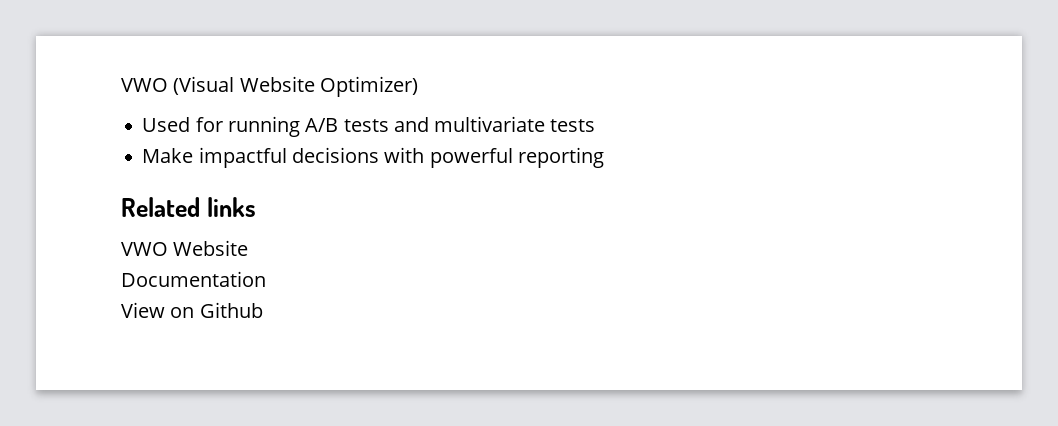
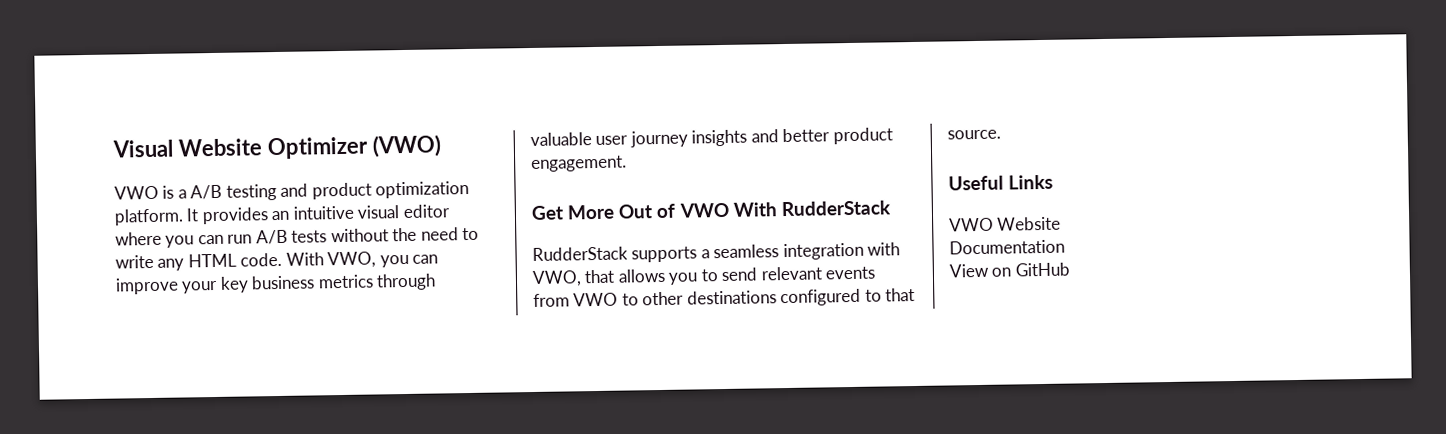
[121,76,418,97] [142,116,596,137] [142,147,604,168] [121,197,256,217] VWO (Visual Website Optimizer) // Used for running A/B tests and multivariate tests // Make impactful decisions with powerful reporting // Related links -> [112,134,442,160] [114,180,470,201] [114,204,450,226] [115,227,480,248] [115,251,439,271] [115,273,437,295] [530,127,893,148] [531,155,627,173] [531,200,891,221] [532,242,901,263] [532,266,876,287] [533,287,916,307] [947,129,1001,140] [948,174,1054,191] Visual Website Optimizer (VWO) // VWO is a A/B testing and product optimization platform. It provides an intuitive visual editor where you can run A/B tests without the need to write any HTML code. With VWO, you can improve your key business metrics through valuable user journey insights and better product engagement. // Get More Out of VWO With RudderStack // RudderStack supports a seamless integration with VWO, that allows you to send relevant events from VWO to other destinations configured to that source. // Useful Links
[199,302,263,318] Github -> [1014,262,1070,277] GitHub

